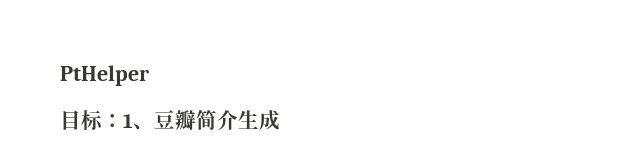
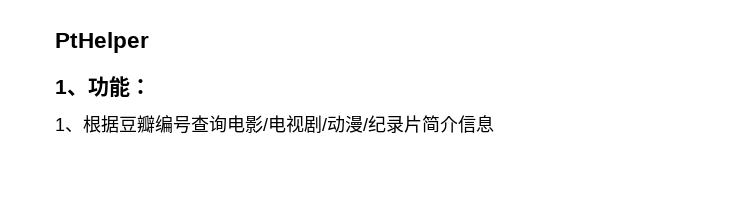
[60,110,280,131] 目标：1、豆瓣简介生成 -> [55,76,151,97] [55,115,494,134] 1、功能： // 1、根据豆瓣编号查询电影/电视剧/动漫/纪录片简介信息

